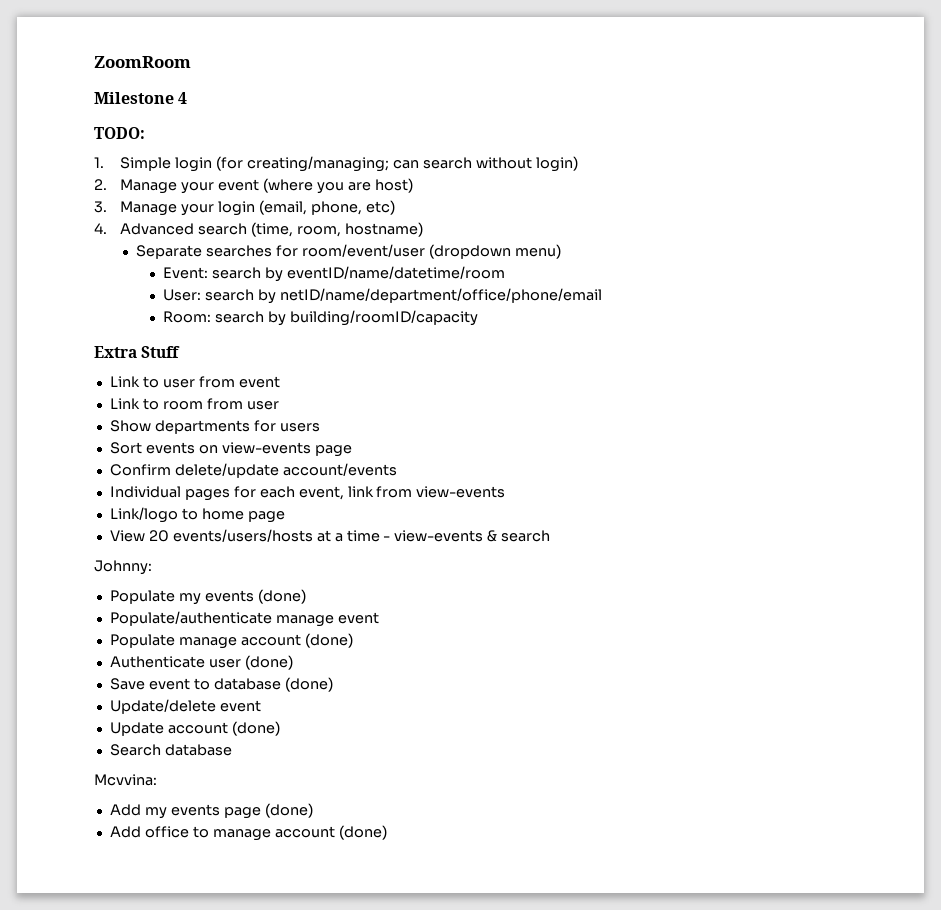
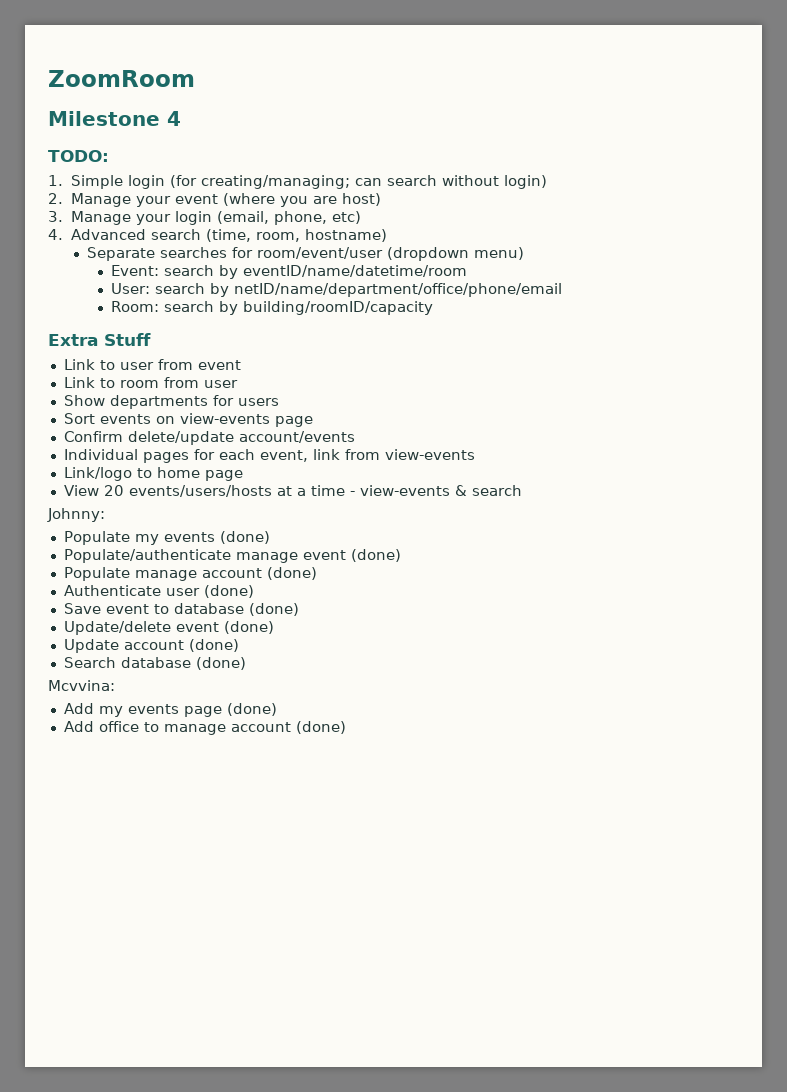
(379, 618) none -> [350,549,401,562] (done)
(261, 706) none -> [223,621,274,634] (done)
(232, 750) none -> [195,657,246,670] (done)

